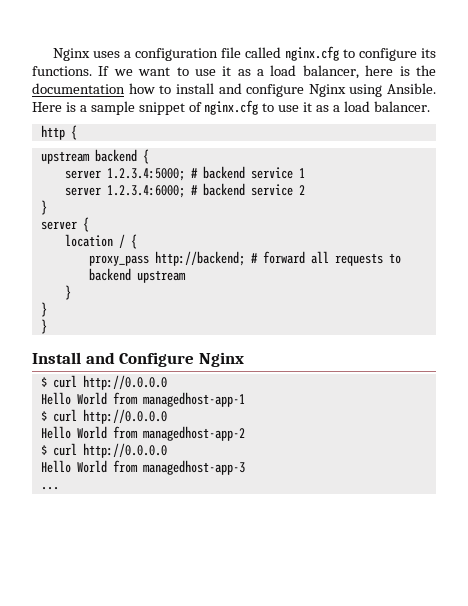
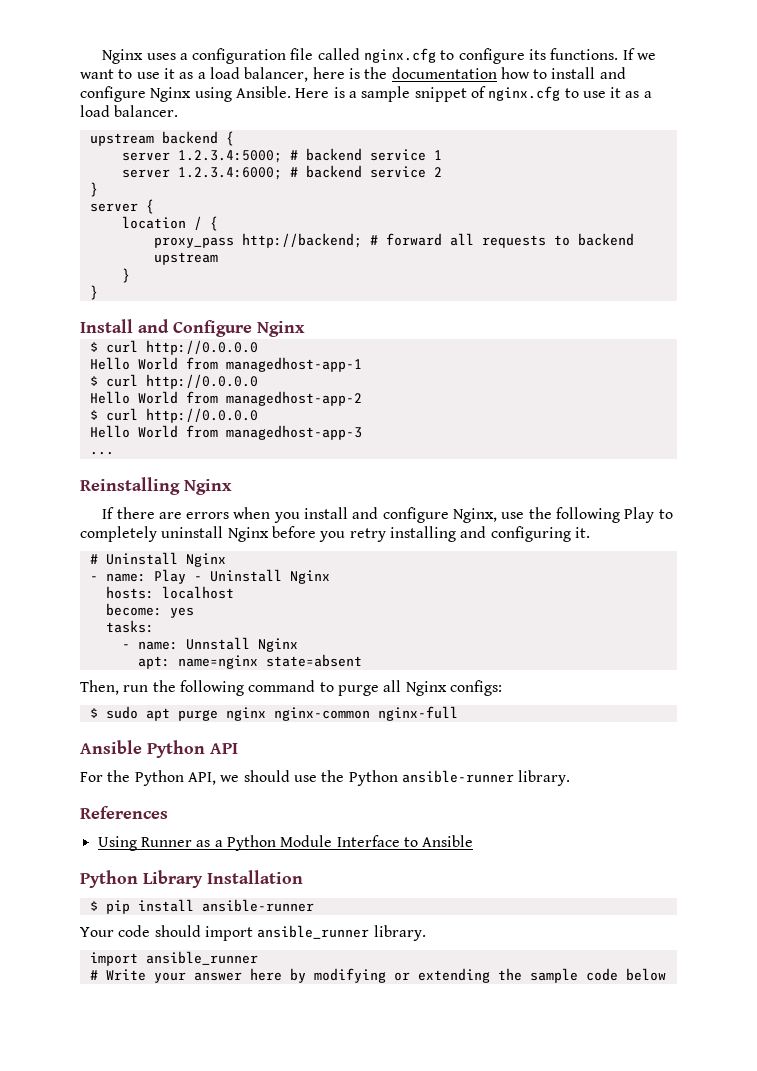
[40,125,77,140] // http { -> (179, 111) none
[40,319,47,334] // } -> (98, 292) none
(59, 488) none -> [80,477,232,495] [102,507,673,523] [80,526,590,542] [89,552,226,567] [89,569,330,584] [105,586,234,599] [105,603,194,618] [105,620,154,633] [121,637,298,652] [137,654,362,669] [80,680,502,696] [89,706,458,721] [80,740,238,758] [80,770,571,786] [80,806,168,819] [97,835,474,851] [80,870,303,888] [89,899,314,914] [80,925,426,941] [89,951,258,966] [89,968,666,983] // Reinstalling Nginx // If there are errors when you install and configure Nginx, use the following Play to completely uninstall Nginx before you retry installing and configuring it. // # Uninstall Nginx // - name: Play - Uninstall Nginx // hosts: localhost // become: yes // tasks: // - name: Unnstall Nginx // apt: name=nginx state=absent // Then, run the following command to purge all Nginx configs: // $ sudo apt purge nginx nginx-common nginx-full // Ansible Python API // For the Python API, we should use the Python ansible-runner library. // References // Using Runner as a Python Module Interface to Ansible // Python Library Installation // $ pip install ansible-runner // Your code should import ansible_runner library. // import ansible_runner // # Write your answer here by modifying or extending the sample code below

